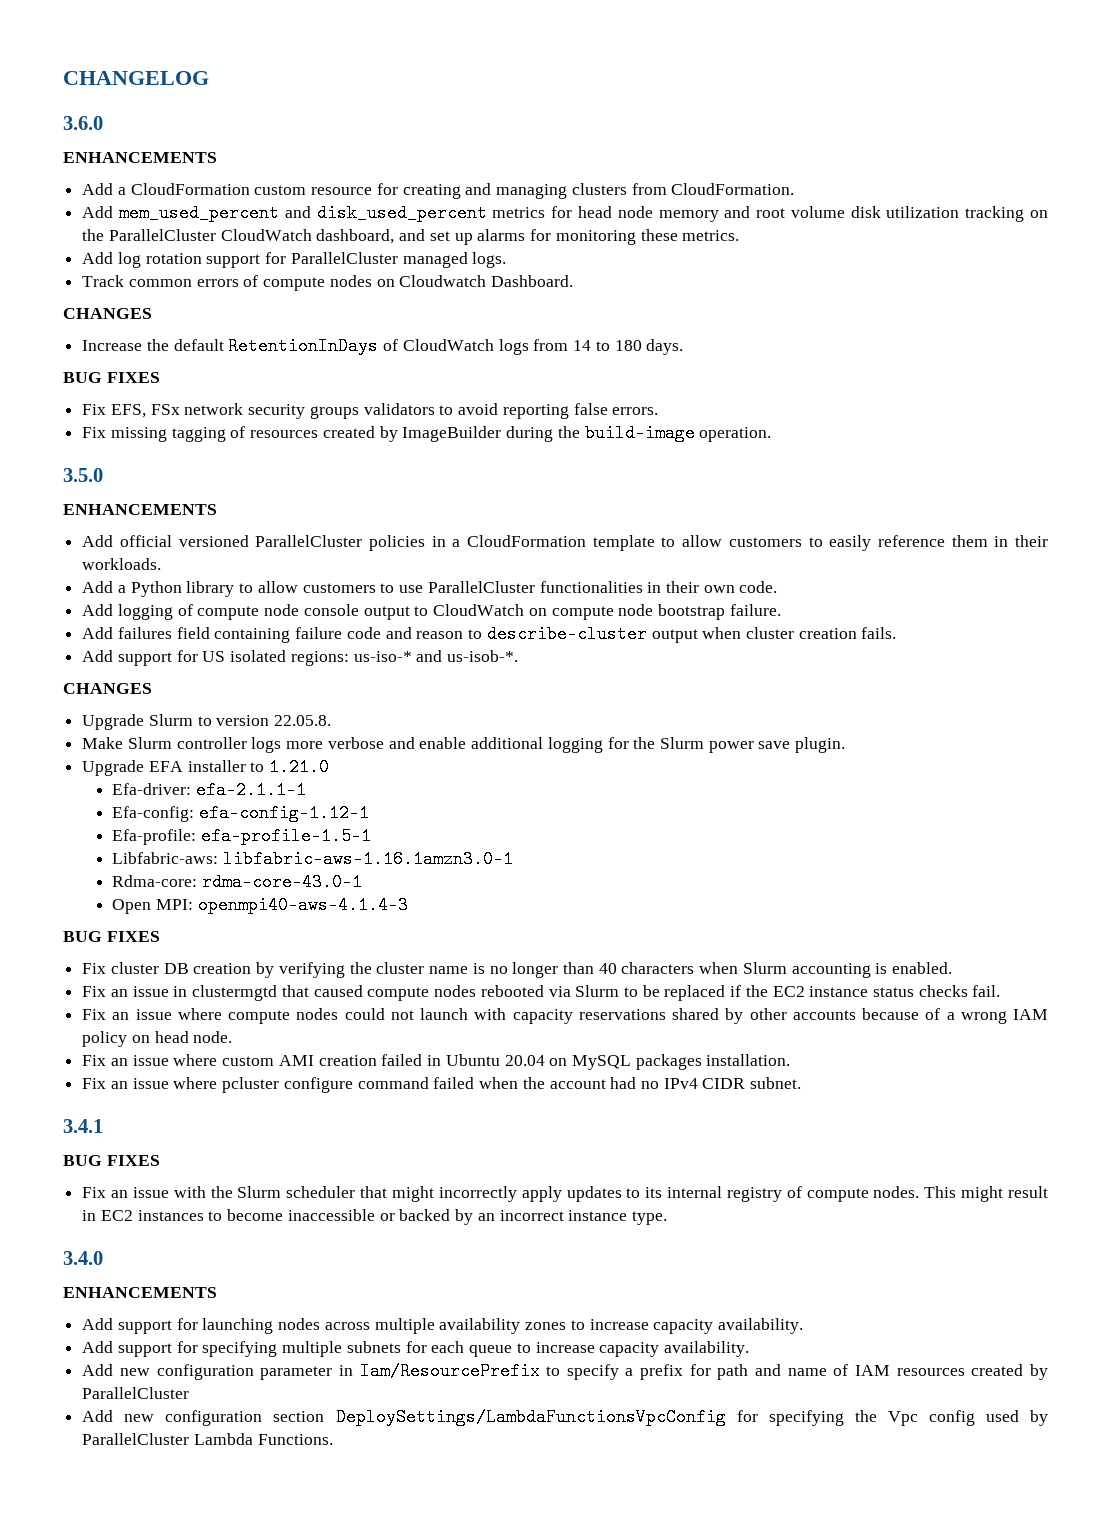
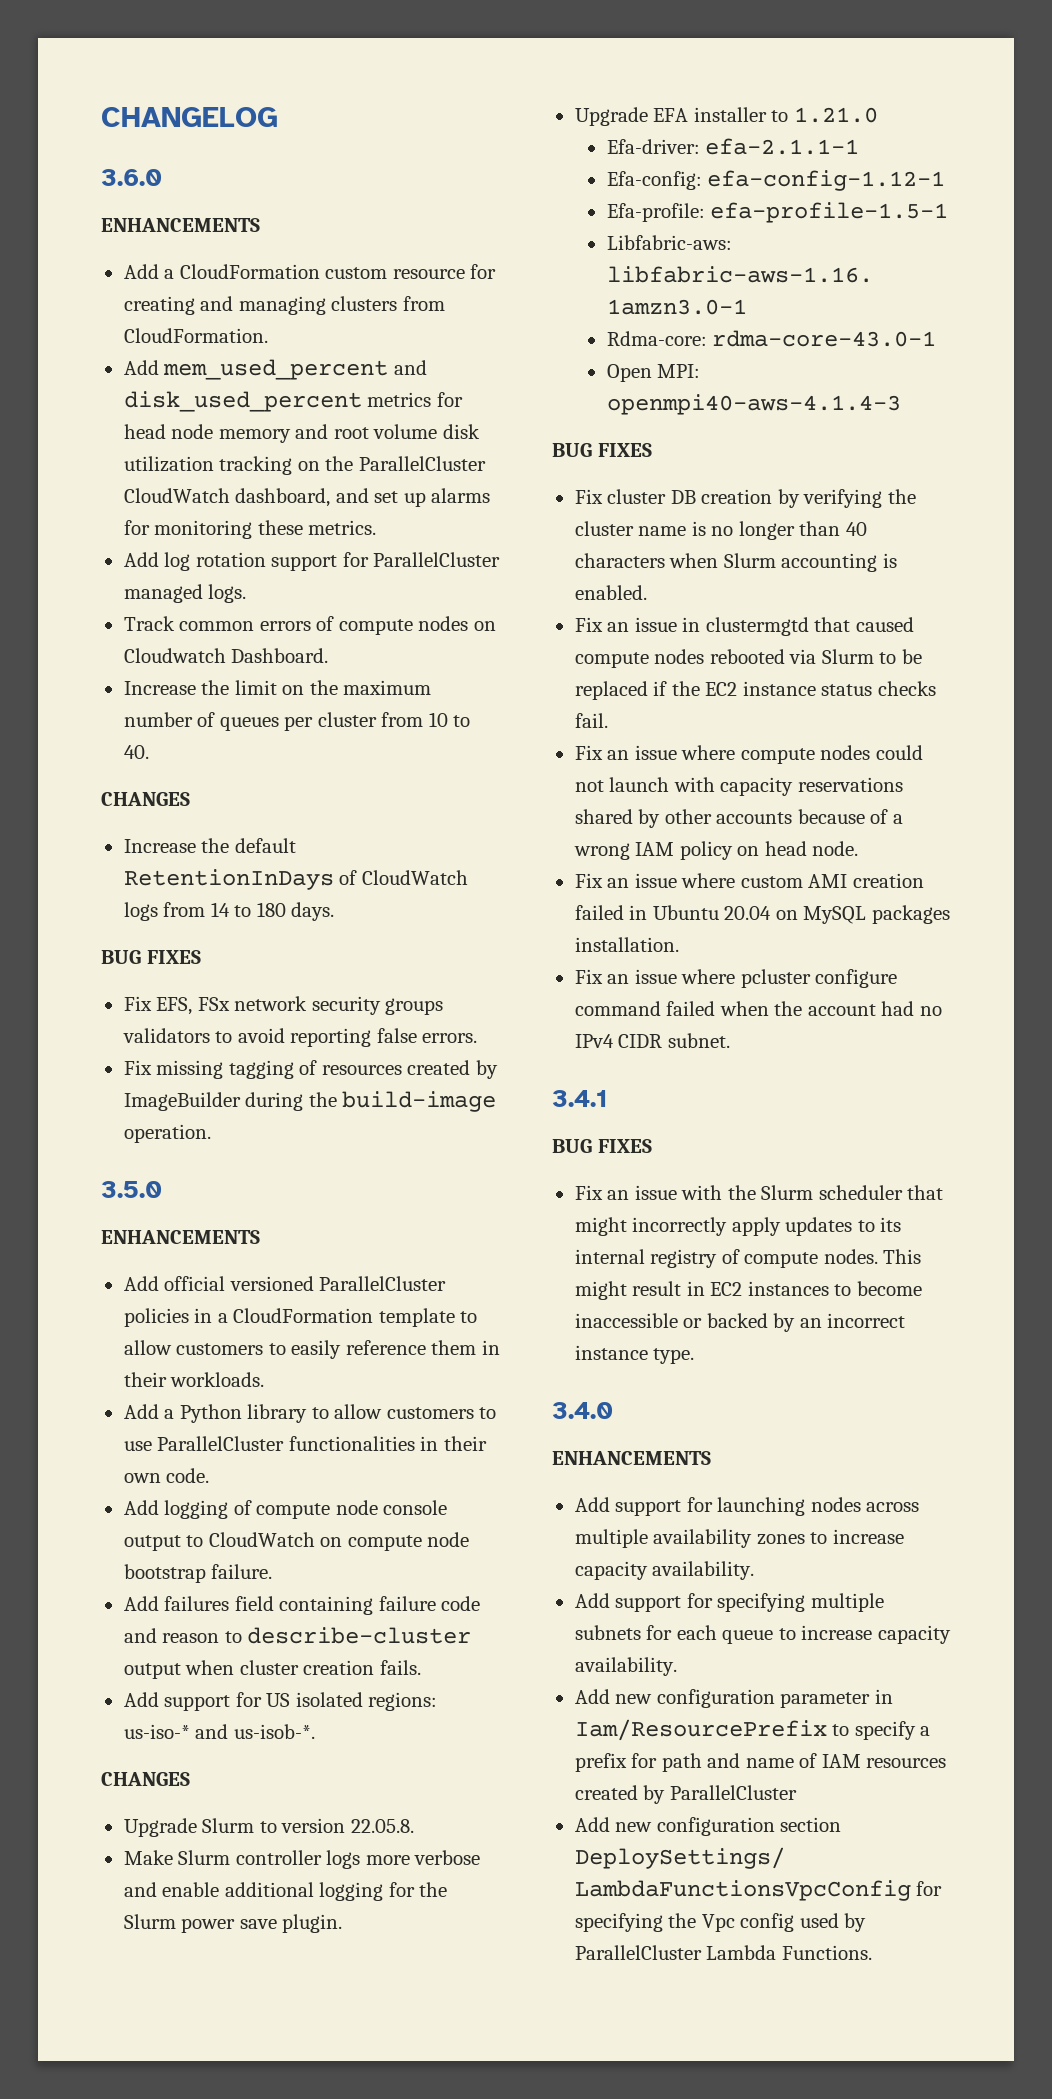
(574, 281) none -> [123,680,432,695] [123,712,471,731] [123,745,149,759] // Increase the limit on the maximum number of queues per cluster from 10 to 40.

